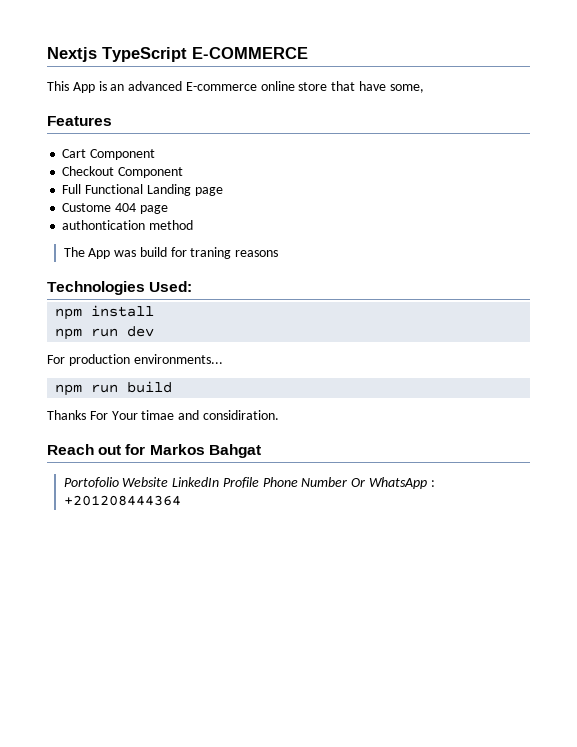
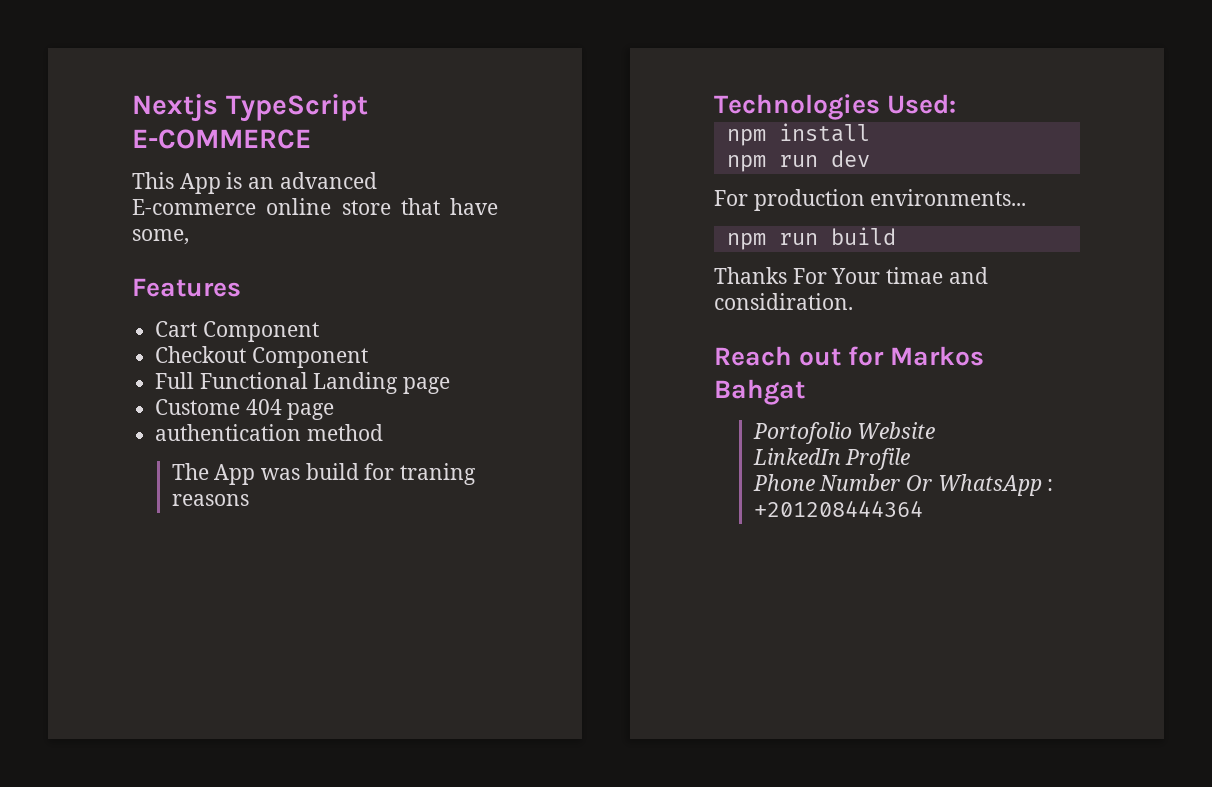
[62,220,146,230] authontication -> [155,424,302,441] authentication
(169, 482) none -> (936, 430) //
(259, 482) none -> (911, 459) //

